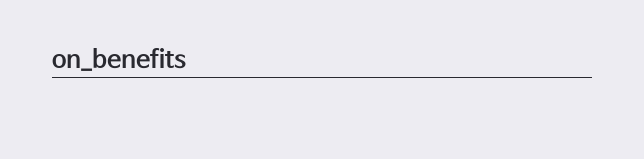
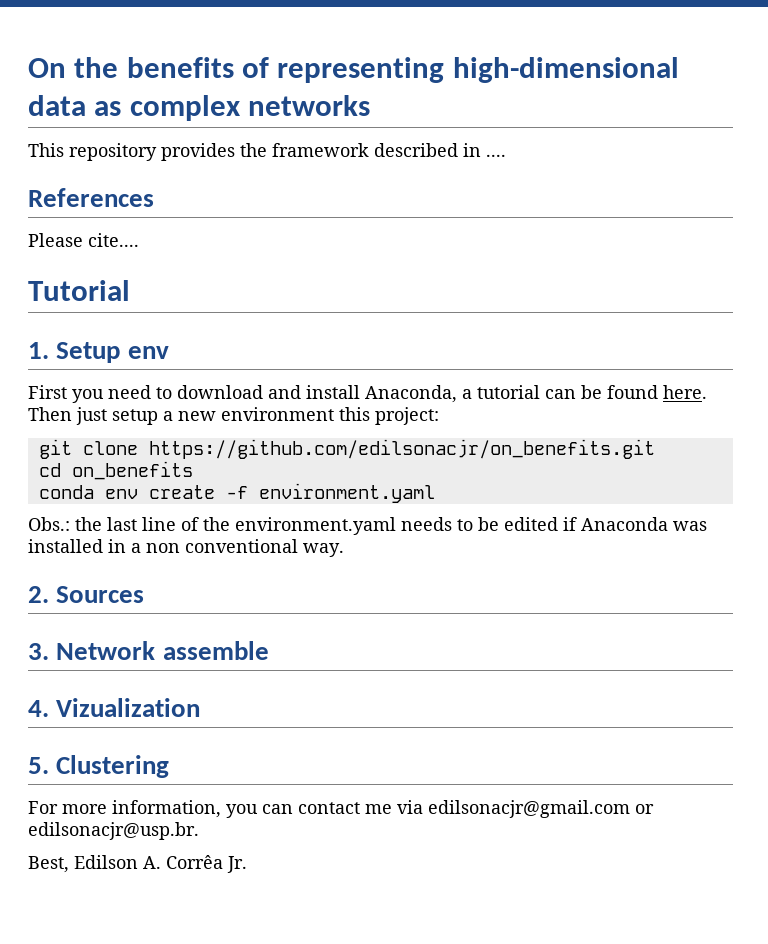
[52,48,186,71] on_benefits -> [28,57,679,83] [28,95,371,121] [28,143,506,161] [28,188,154,207] [28,233,139,247] [28,280,130,301] [28,342,169,363] [28,385,707,403] [28,407,439,425] [38,439,655,459] [38,461,193,480] [38,483,435,503] [28,517,707,535] [28,539,344,557] [28,586,145,603] [28,641,269,660] [28,698,201,717] [28,755,170,778] [28,800,654,818] [28,822,199,840] [28,855,247,873] On the benefits of representing high-dimensional data as complex networks // This repository provides the framework described in .... // References // Please cite.... // Tutorial // 1. Setup env // First you need to download and install Anaconda, a tutorial can be found here. Then just setup a new environment this project: // git clone https://github.com/edilsonacjr/on_benefits.git // cd on_benefits // conda env create -f environment.yaml // Obs.: the last line of the environment.yaml needs to be edited if Anaconda was installed in a non conventional way. // 2. Sources // 3. Network assemble // 4. Vizualization // 5. Clustering // For more information, you can contact me via edilsonacjr@gmail.com or edilsonacjr@usp.br. // Best, Edilson A. Corrêa Jr.

